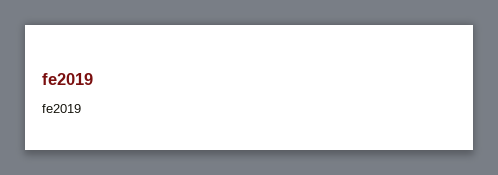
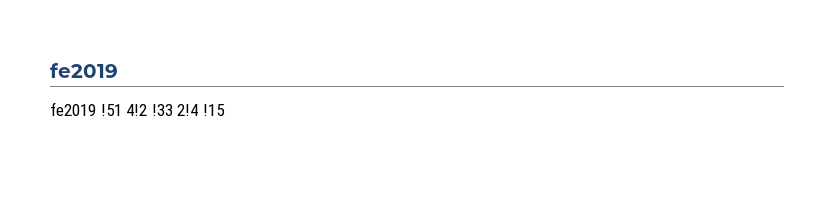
(81, 108) none -> [100,104,225,116] !51 4!2 !33 2!4 !15

